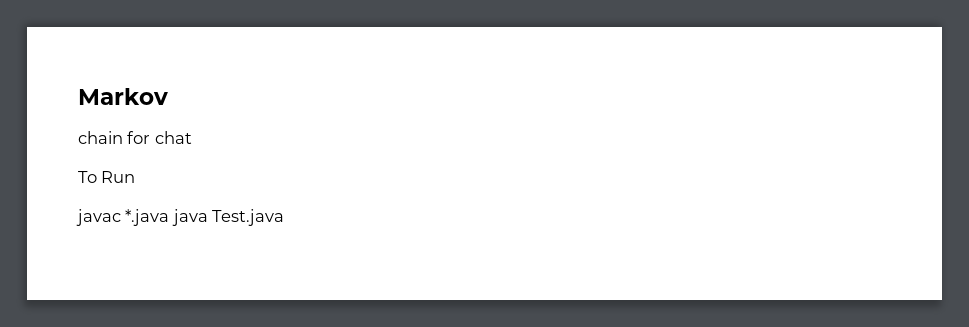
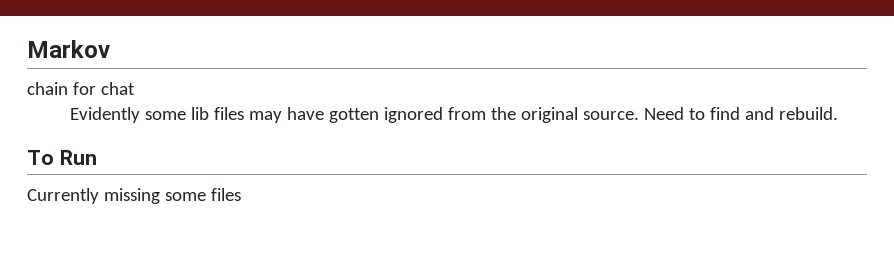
[78,171,136,183] [76,209,285,226] To Run // javac *.java java Test.java -> [69,107,838,123] [27,150,97,165] [27,188,241,204] Evidently some lib files may have gotten ignored from the original source. Need to find and rebuild. // To Run // Currently missing some files

